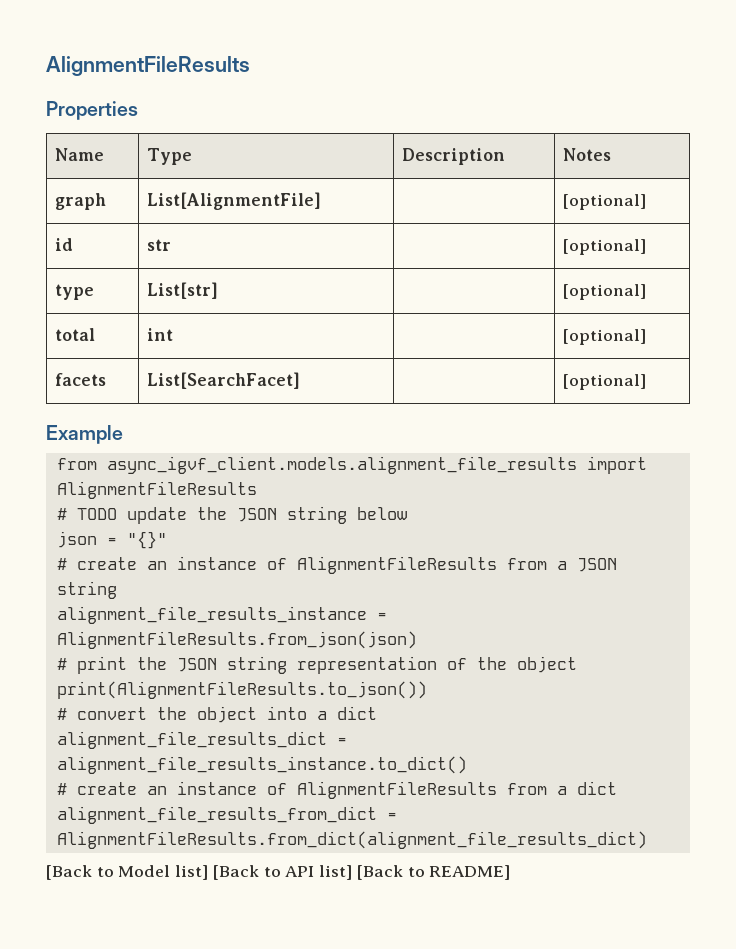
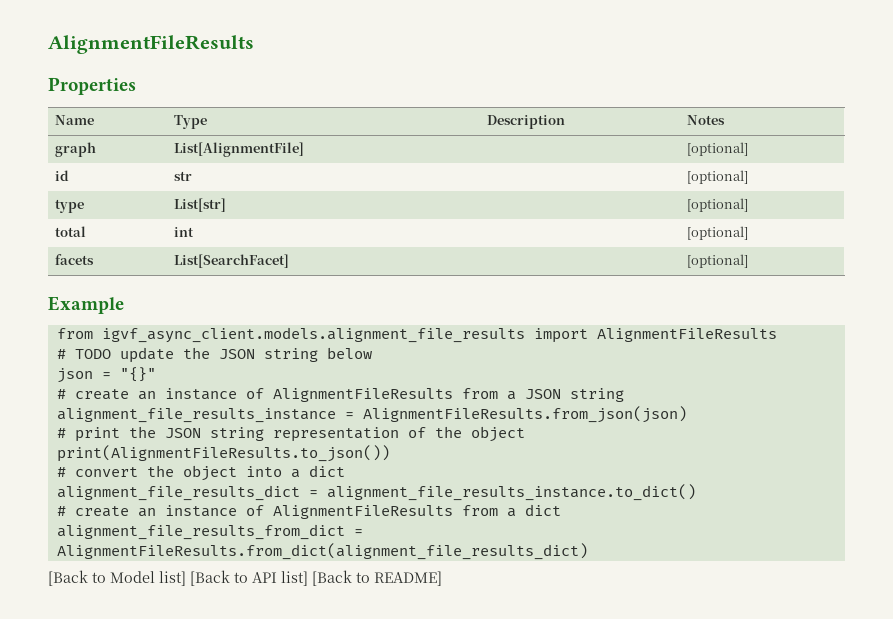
[106,456,577,474] async_igvf_client.models.alignment_file_results -> [101,327,525,343] igvf_async_client.models.alignment_file_results

